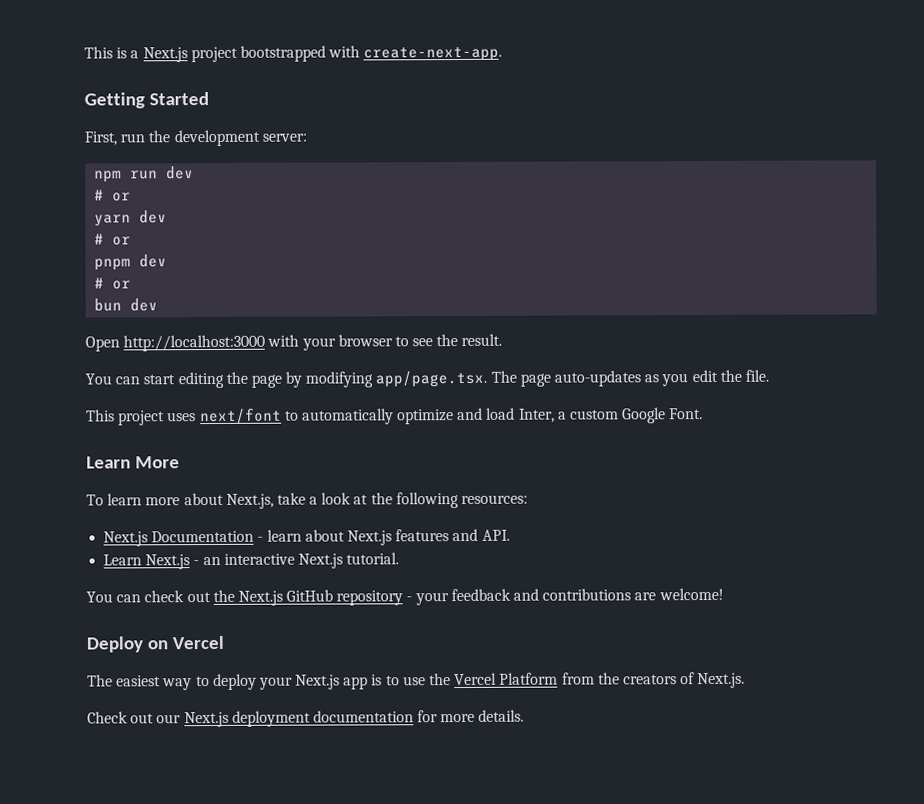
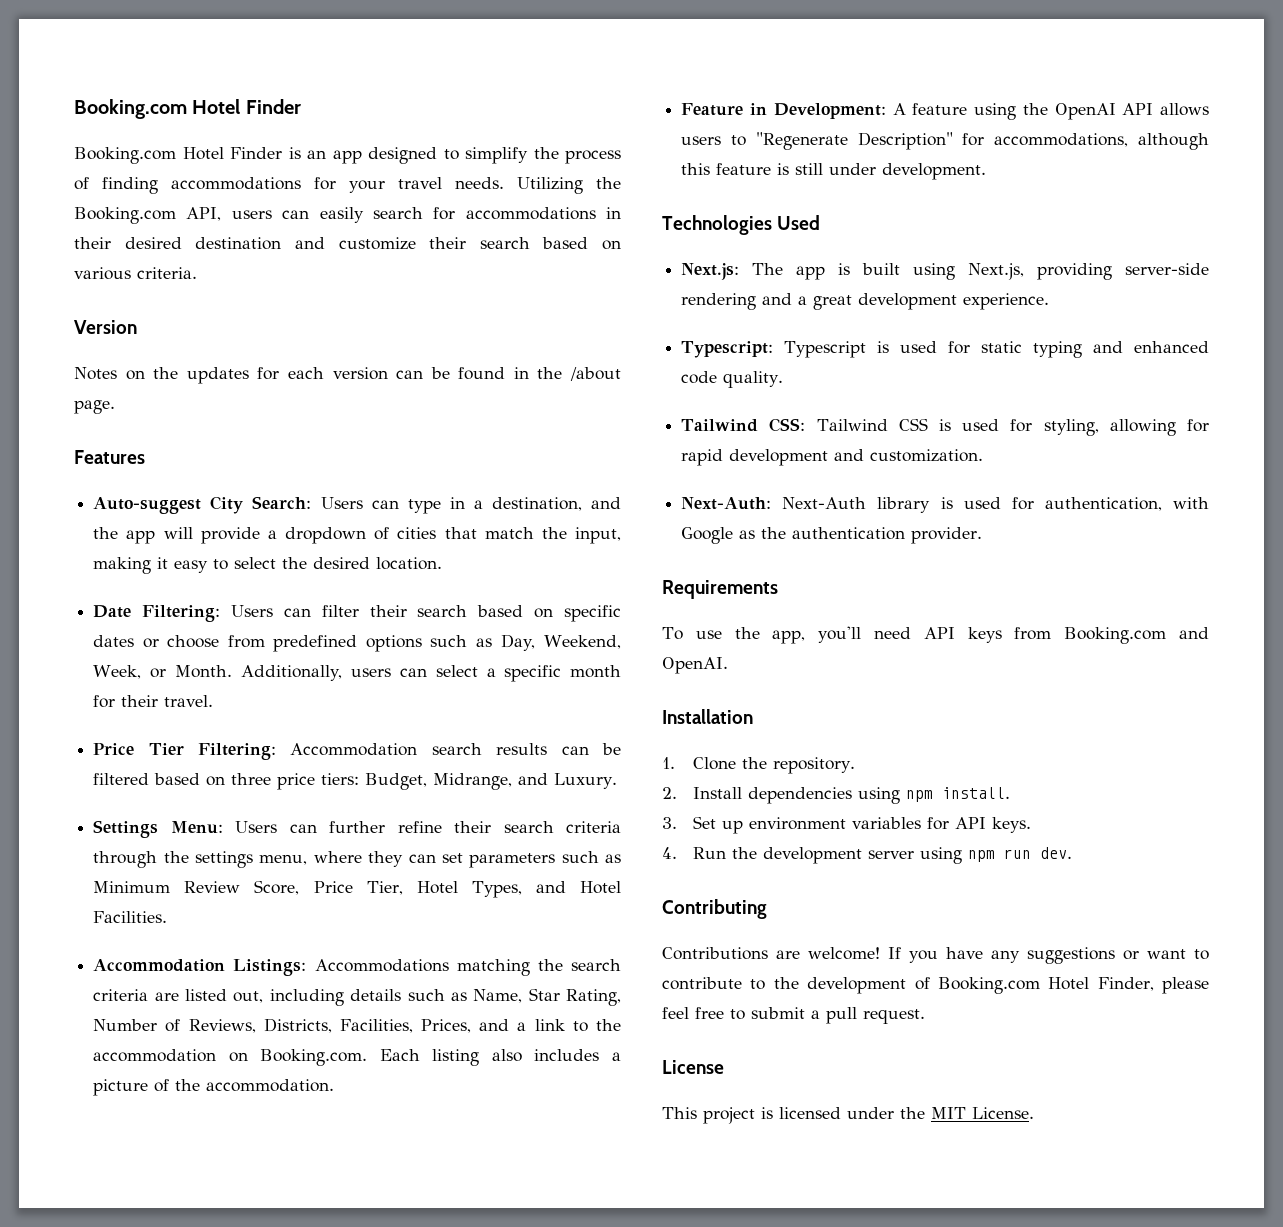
[84,45,503,63] [84,92,210,109] [84,129,307,147] [94,166,195,183] [94,189,132,202] [94,210,168,227] [94,233,132,246] [94,254,168,271] [94,277,132,290] [94,298,159,312] [85,333,503,352] [85,369,769,389] [86,407,704,426] [86,456,181,469] [86,492,529,509] [103,528,510,547] [103,552,400,570] [86,587,724,606] [86,635,225,653] [87,672,746,691] [87,709,525,728] This is a Next.js project bootstrapped with create-next-app. // Getting Started // First, run the development server: // npm run dev // # or // yarn dev // # or // pnpm dev // # or // bun dev // Open http://localhost:3000 with your browser to see the result. // You can start editing the page by modifying app/page.tsx. The page auto-updates as you edit the file. // This project uses next/font to automatically optimize and load Inter, a custom Google Font. // Learn More // To learn more about Next.js, take a look at the following resources: // Next.js Documentation - learn about Next.js features and API. // Learn Next.js - an interactive Next.js tutorial. // You can check out the Next.js GitHub repository - your feedback and contributions are welcome! // Deploy on Vercel // The easiest way to deploy your Next.js app is to use the Vercel Platform from the creators of Next.js. // Check out our Next.js deployment documentation for more details. -> [74,99,301,119] [74,147,621,164] [74,177,621,194] [74,207,621,224] [74,237,621,250] [74,267,197,280] [74,320,137,334] [74,367,621,384] [74,400,115,414] [74,450,145,464] [93,496,621,514] [93,527,622,544] [93,557,443,574] [93,605,621,622] [93,634,622,652] [93,665,621,682] [93,695,214,708] [93,743,621,760] [93,773,618,790] [93,820,621,838] [93,851,621,868] [93,880,621,898] [93,911,168,923] [93,959,621,976] [93,988,621,1006] [93,1018,621,1033] [93,1049,621,1066] [93,1079,335,1096] [681,103,1209,120] [681,132,1209,150] [681,163,987,180] [662,215,821,235] [681,263,1209,280] [681,293,1050,310] [681,341,1209,358] [681,371,784,388] [681,418,1209,436] [681,449,984,466] [681,497,1209,513] [681,527,983,544] [662,580,778,599] [662,626,1209,644] [662,657,728,674] [662,709,753,724] [662,757,856,774] [662,787,1011,804] [662,816,1032,834] [662,847,1073,864] [662,899,767,919] [662,947,1209,964] [662,977,1209,994] [662,1007,925,1024] [662,1060,724,1074] [662,1107,1034,1124] Booking.com Hotel Finder // Booking.com Hotel Finder is an app designed to simplify the process of finding accommodations for your travel needs. Utilizing the Booking.com API, users can easily search for accommodations in their desired destination and customize their search based on various criteria. // Version // Notes on the updates for each version can be found in the /about page. // Features // Auto-suggest City Search: Users can type in a destination, and the app will provide a dropdown of cities that match the input, making it easy to select the desired location. // Date Filtering: Users can filter their search based on specific dates or choose from predefined options such as Day, Weekend, Week, or Month. Additionally, users can select a specific month for their travel. // Price Tier Filtering: Accommodation search results can be filtered based on three price tiers: Budget, Midrange, and Luxury. // Settings Menu: Users can further refine their search criteria through the settings menu, where they can set parameters such as Minimum Review Score, Price Tier, Hotel Types, and Hotel Facilities. // Accommodation Listings: Accommodations matching the search criteria are listed out, including details such as Name, Star Rating, Number of Reviews, Districts, Facilities, Prices, and a link to the accommodation on Booking.com. Each listing also includes a picture of the accommodation. // Feature in Development: A feature using the OpenAI API allows users to "Regenerate Description" for accommodations, although this feature is still under development. // Technologies Used // Next.js: The app is built using Next.js, providing server-side rendering and a great development experience. // Typescript: Typescript is used for static typing and enhanced code quality. // Tailwind CSS: Tailwind CSS is used for styling, allowing for rapid development and customization. // Next-Auth: Next-Auth library is used for authentication, with Google as the authentication provider. // Requirements // To use the app, you'll need API keys from Booking.com and OpenAI. // Installation // 1. Clone the repository. // 2. Install dependencies using npm install. // 3. Set up environment variables for API keys. // 4. Run the development server using npm run dev. // Contributing // Contributions are welcome! If you have any suggestions or want to contribute to the development of Booking.com Hotel Finder, please feel free to submit a pull request. // License // This project is licensed under the MIT License.

